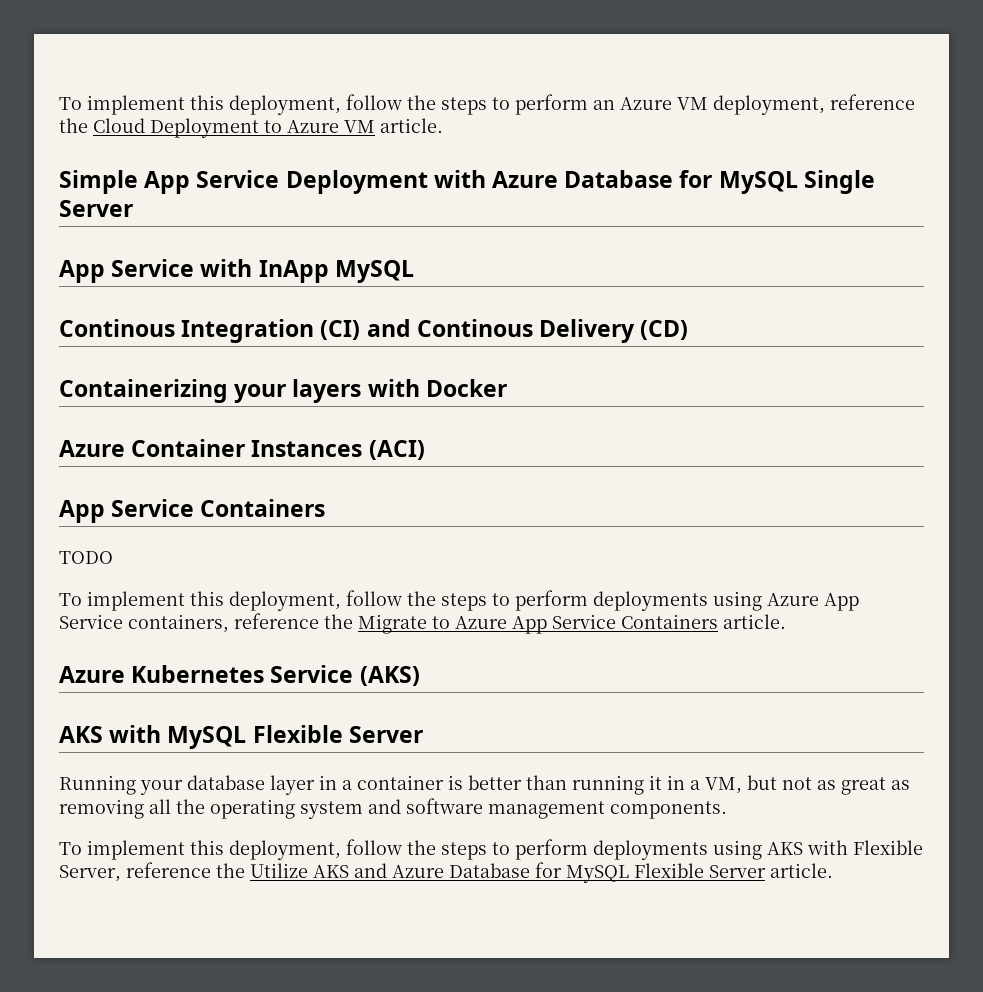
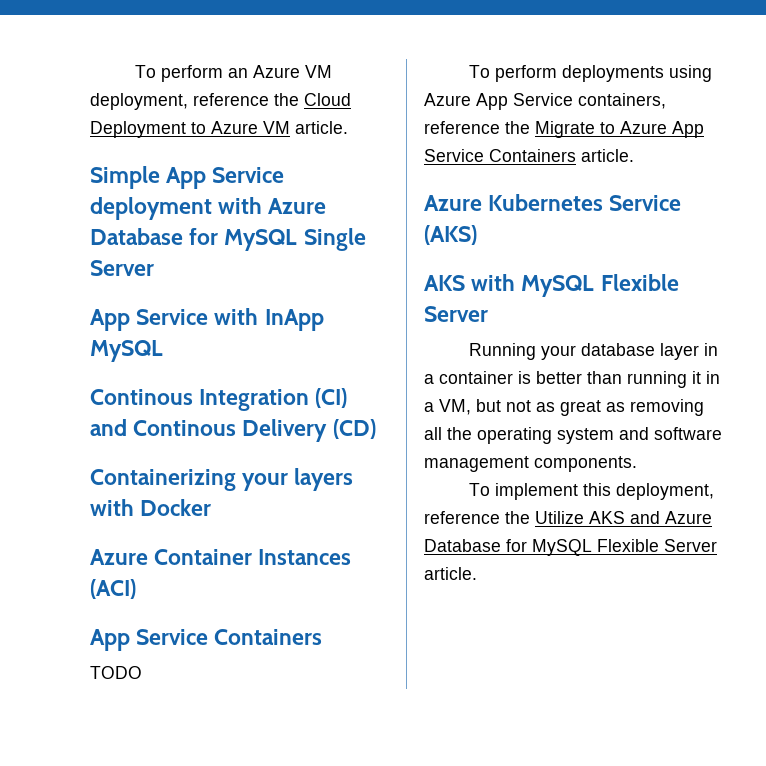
[59,94,510,115] To implement this deployment, follow the steps to -> [134,65,156,78] To
[285,170,428,194] Deployment -> [90,197,212,220] deployment
[87,590,510,611] implement this deployment, follow the steps to -> (490, 71) none
[346,839,923,860] [59,865,121,882] follow the steps to perform deployments using AKS with Flexible Server, -> (714, 491) none

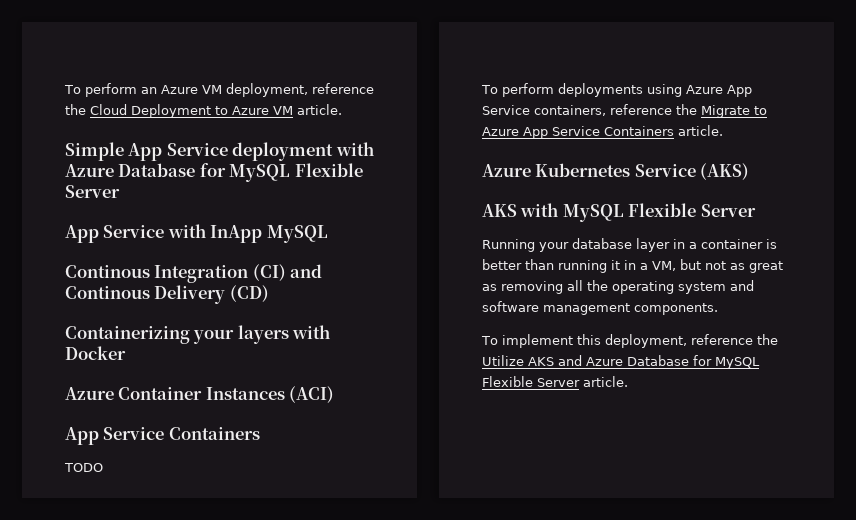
[303,228,366,251] Single -> [294,163,363,177] Flexible

